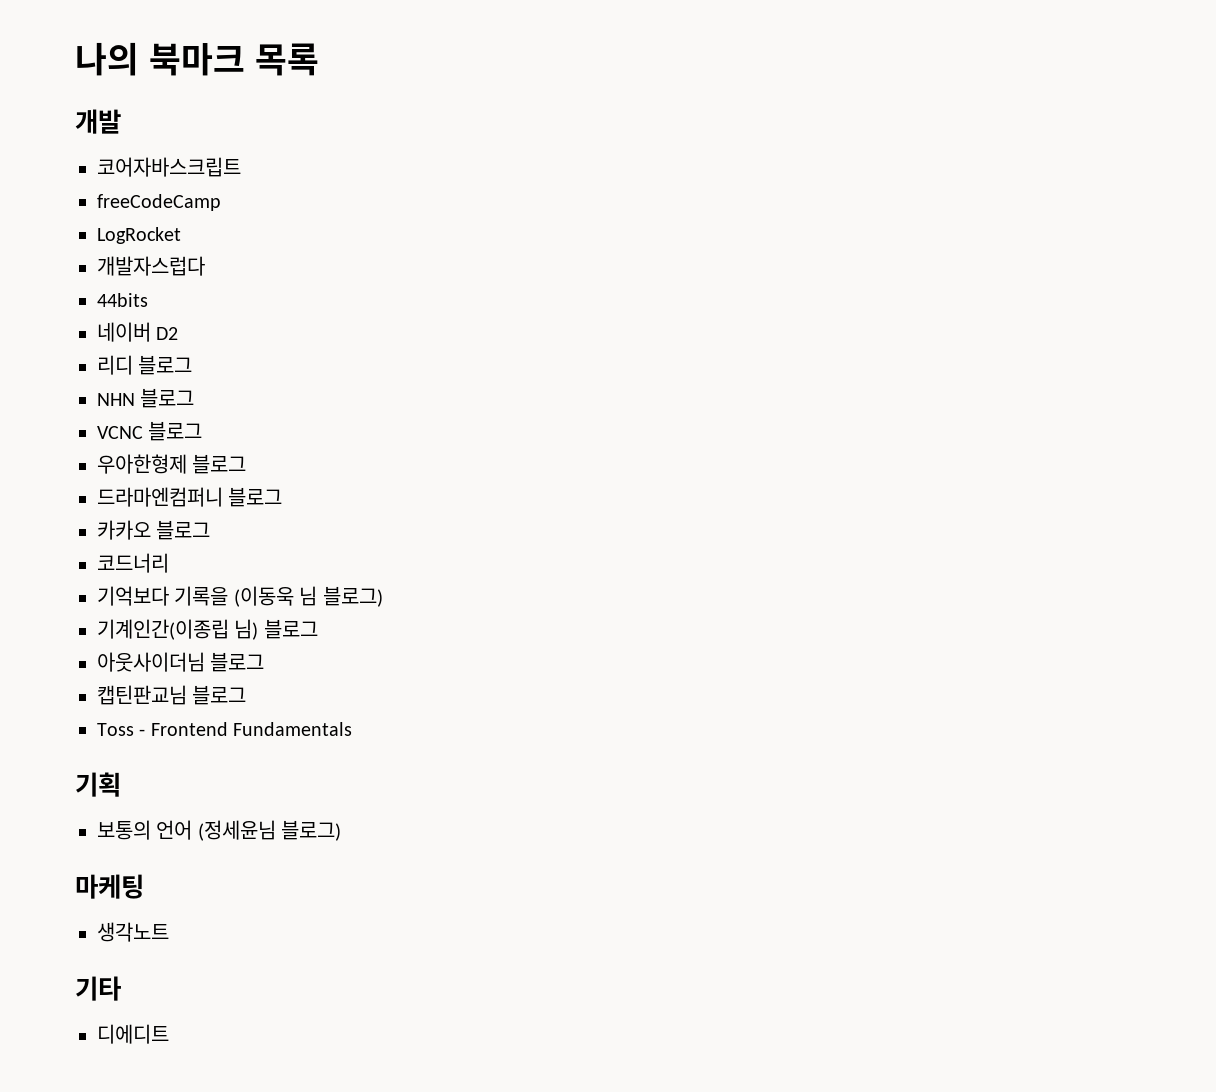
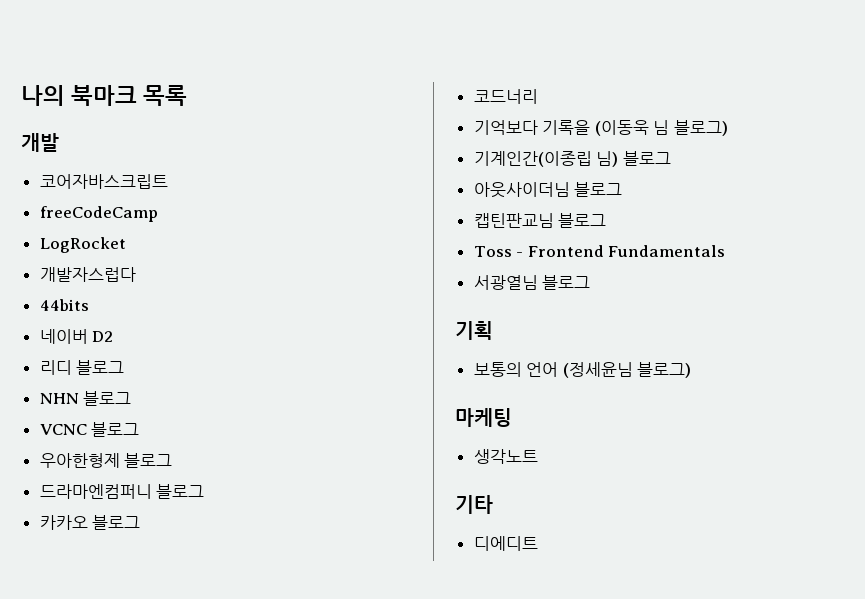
(353, 729) none -> [473,275,591,290] // 서광열님 블로그

